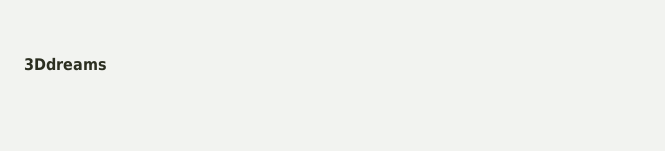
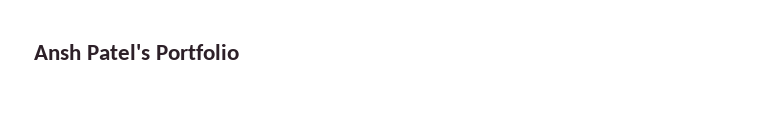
[24,57,107,71] 3Ddreams -> [34,44,240,60] Ansh Patel's Portfolio

